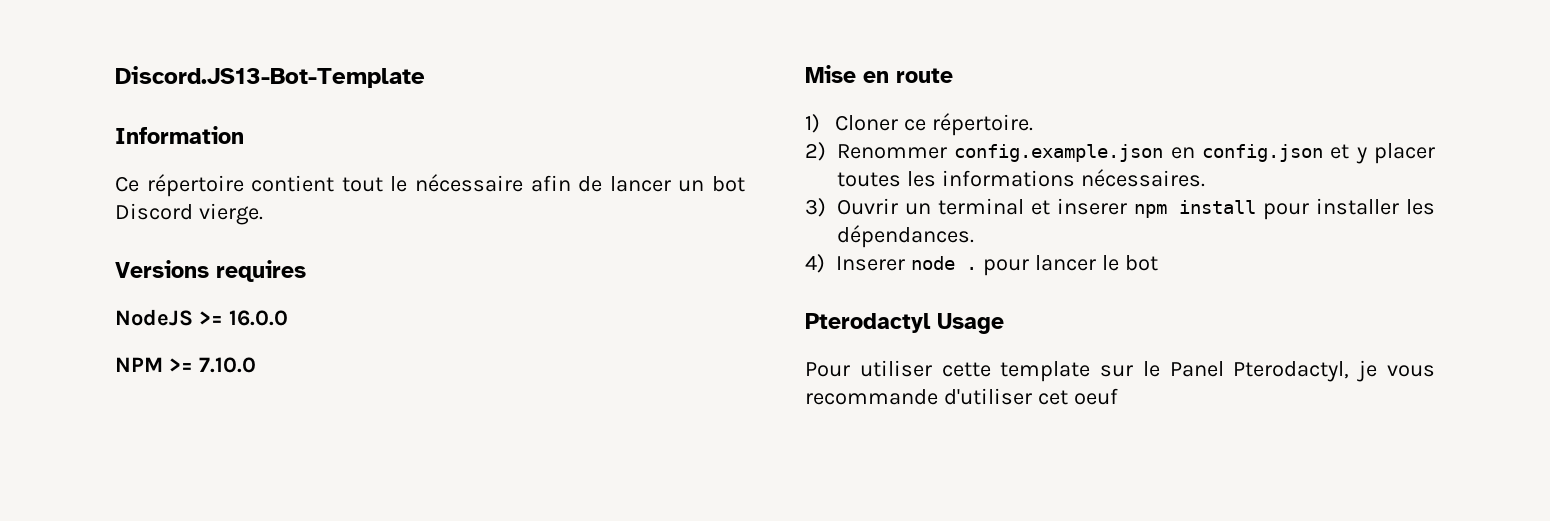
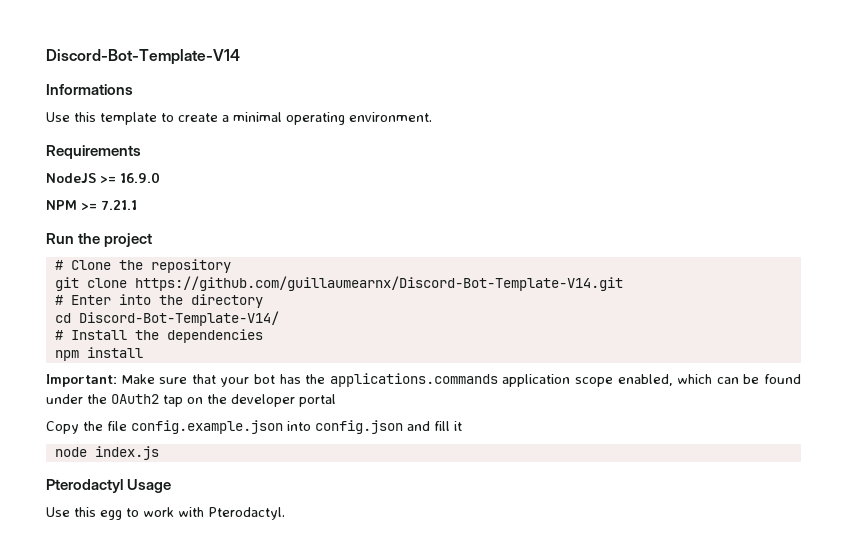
[115,66,425,88] [115,126,244,144] [115,174,746,197] [115,203,263,225] [115,260,306,282] Discord.JS13-Bot-Template // Information // Ce répertoire contient tout le nécessaire afin de lancer un bot Discord vierge. // Versions requires -> [46,49,240,65] [46,84,133,95] [46,112,432,125] [46,145,141,159] Discord-Bot-Template-V14 // Informations // Use this template to create a minimal operating environment. // Requirements
[228,310,288,326] 16.0.0 -> [120,172,160,183] 16.9.0
[198,357,256,373] [805,65,953,83] [805,113,1033,136] [805,142,1435,164] [837,169,1205,187] [805,198,1435,220] [837,225,974,248] [805,254,1158,276] [805,313,1004,334] [805,360,1435,382] [805,388,1118,405] 7.10.0 // Mise en route // 1) Cloner ce répertoire. // 2) Renommer config.example.json en config.json et y placer toutes les informations nécessaires. // 3) Ouvrir un terminal et inserer npm install pour installer les dépendances. // 4) Inserer node . pour lancer le bot // Pterodactyl Usage // Pour utiliser cette template sur le Panel Pterodactyl, je vous recommande d'utiliser cet oeuf -> [101,200,137,210] [46,233,153,247] [54,259,231,273] [54,276,623,291] [54,294,263,308] [54,311,279,326] [54,329,263,343] [54,347,143,361] [46,373,802,387] [46,394,336,407] [46,420,462,434] [54,446,159,460] [46,479,172,493] [46,507,285,520] 7.21.1 // Run the project // # Clone the repository // git clone https://github.com/guillaumearnx/Discord-Bot-Template-V14.git // # Enter into the directory // cd Discord-Bot-Template-V14/ // # Install the dependencies // npm install // Important: Make sure that your bot has the applications.commands application scope enabled, which can be found under the OAuth2 tap on the developer portal // Copy the file config.example.json into config.json and fill it // node index.js // Pterodactyl Usage // Use this egg to work with Pterodactyl.

